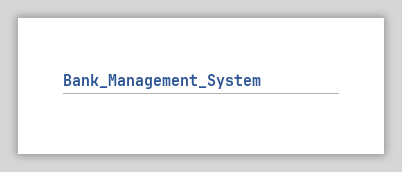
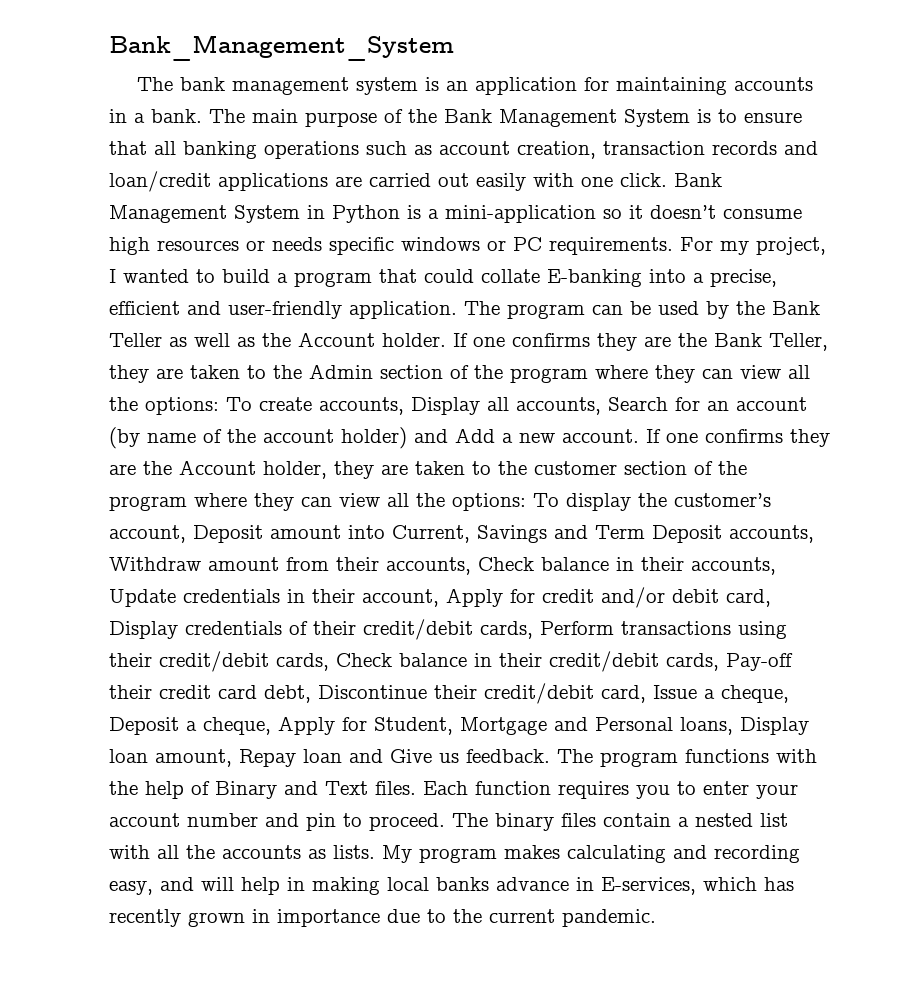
(261, 81) none -> [137,77,814,95] [109,109,802,127] [109,141,818,159] [109,171,722,192] [109,205,802,223] [109,237,826,255] [109,269,777,287] [109,301,820,319] [109,332,828,351] [109,364,810,383] [109,397,807,415] [109,427,830,449] [109,460,747,479] [109,493,771,511] [109,525,814,543] [109,557,776,575] [109,587,771,608] [109,619,787,640] [109,651,793,672] [109,683,789,704] [109,716,809,735] [109,749,817,767] [109,781,798,799] [109,813,788,831] [109,845,800,863] [109,877,794,895] [109,909,656,927] // The bank management system is an application for maintaining accounts in a bank. The main purpose of the Bank Management System is to ensure that all banking operations such as account creation, transaction records and loan/credit applications are carried out easily with one click. Bank Management System in Python is a mini-application so it doesn’t consume high resources or needs specific windows or PC requirements. For my project, I wanted to build a program that could collate E-banking into a precise, efficient and user-friendly application. The program can be used by the Bank Teller as well as the Account holder. If one confirms they are the Bank Teller, they are taken to the Admin section of the program where they can view all the options: To create accounts, Display all accounts, Search for an account (by name of the account holder) and Add a new account. If one confirms they are the Account holder, they are taken to the customer section of the program where they can view all the options: To display the customer’s account, Deposit amount into Current, Savings and Term Deposit accounts, Withdraw amount from their accounts, Check balance in their accounts, Update credentials in their account, Apply for credit and/or debit card, Display credentials of their credit/debit cards, Perform transactions using their credit/debit cards, Check balance in their credit/debit cards, Pay-off their credit card debt, Discontinue their credit/debit card, Issue a cheque, Deposit a cheque, Apply for Student, Mortgage and Personal loans, Display loan amount, Repay loan and Give us feedback. The program functions with the help of Binary and Text files. Each function requires you to enter your account number and pin to proceed. The binary files contain a nested list with all the accounts as lists. My program makes calculating and recording easy, and will help in making local banks advance in E-services, which has recently grown in importance due to the current pandemic.

